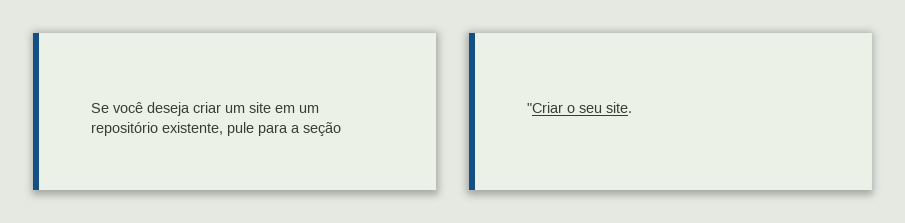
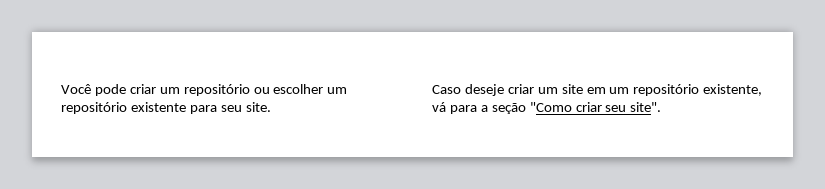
[91,102,190,116] Se você deseja -> [61,84,348,96] [61,102,271,114] [432,84,504,96] Você pode criar um repositório ou escolher um repositório existente para seu site. // Caso deseje
[227,122,254,136] pule -> [432,102,446,112] vá
[527,102,632,113] "Criar o seu site. -> [529,102,662,112] "Como criar seu site".

